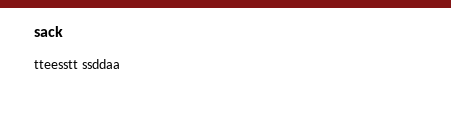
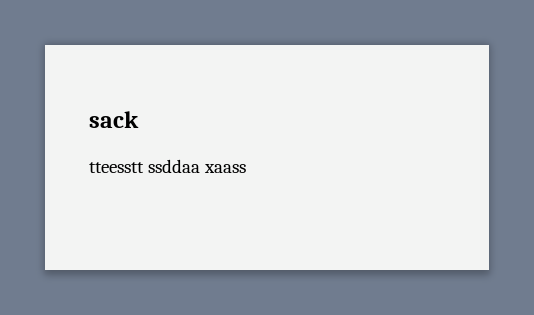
(120, 64) none -> [204,164,247,173] xaass

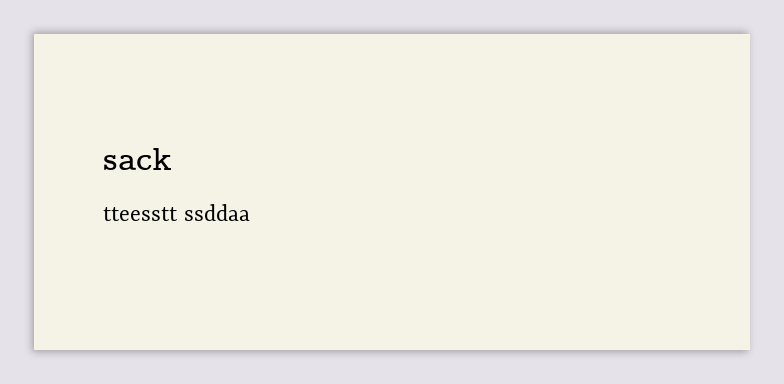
[204,164,247,173] xaass -> (250, 212) none

